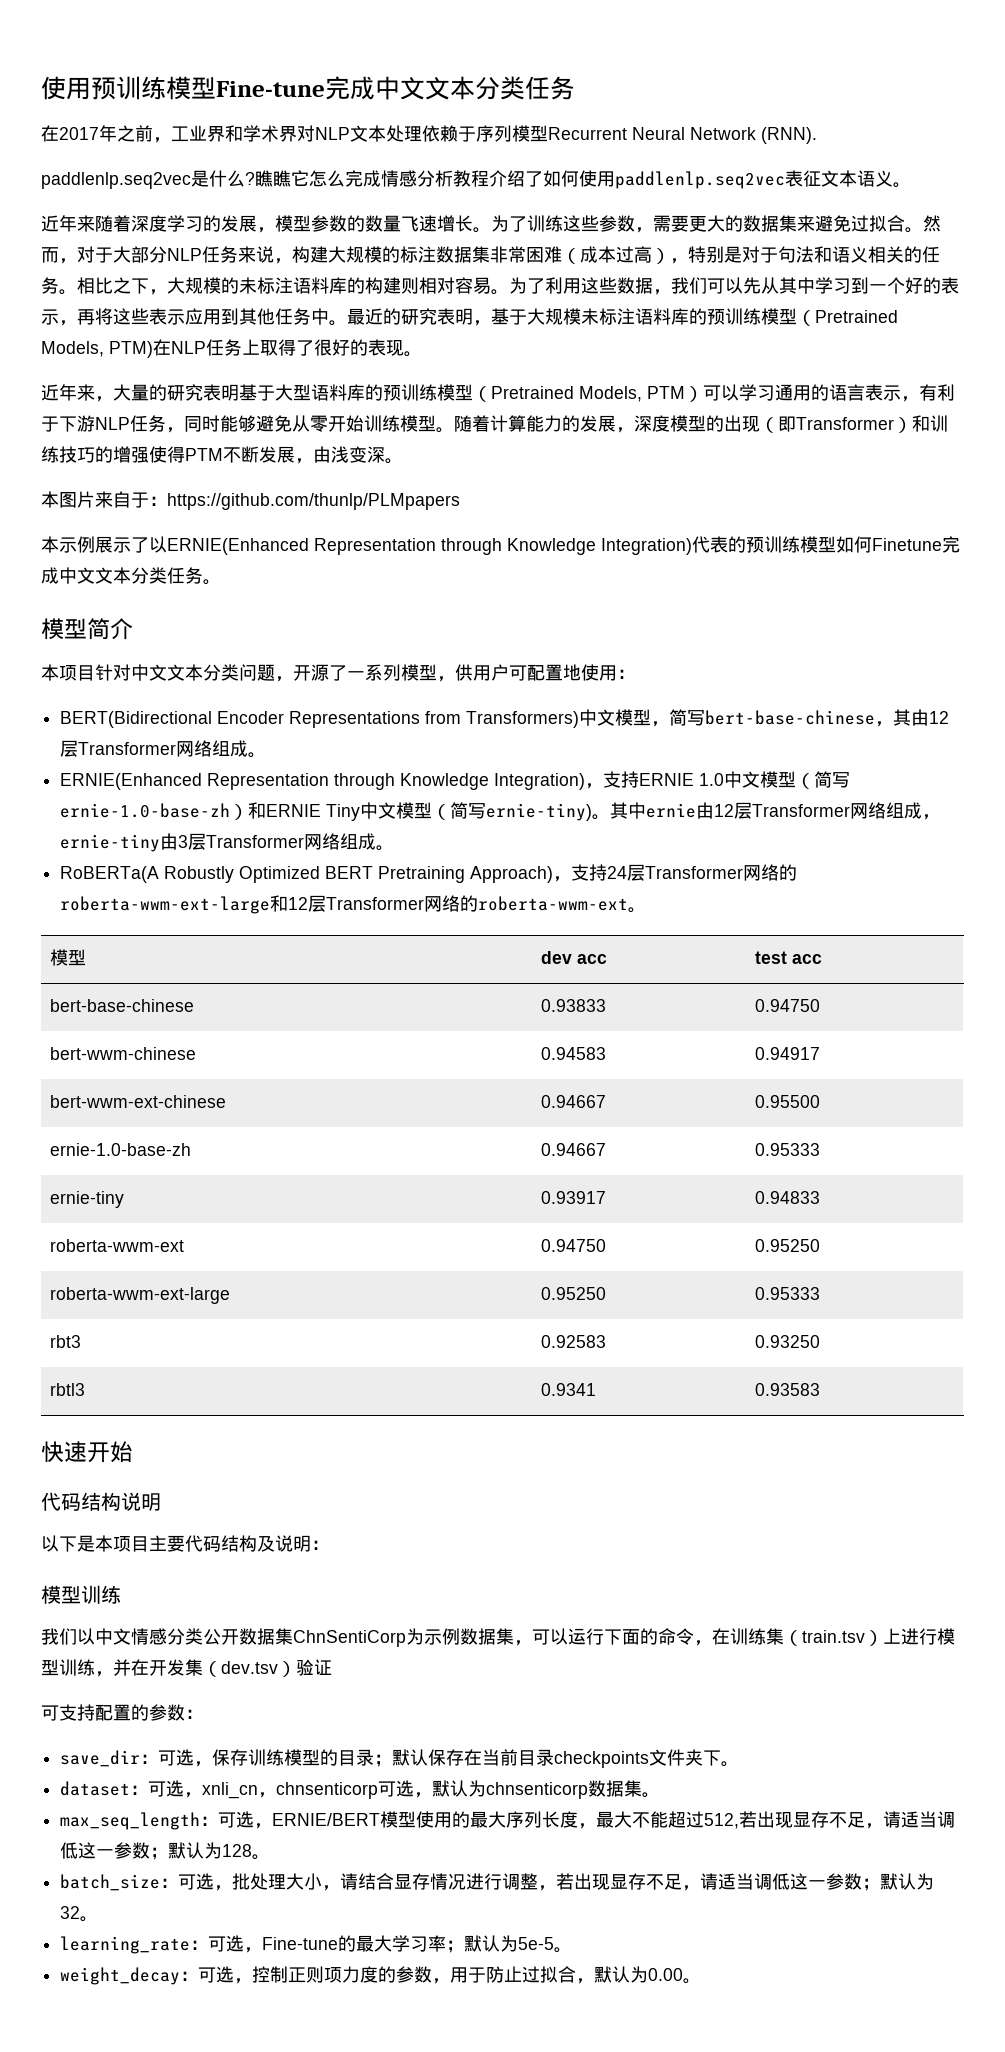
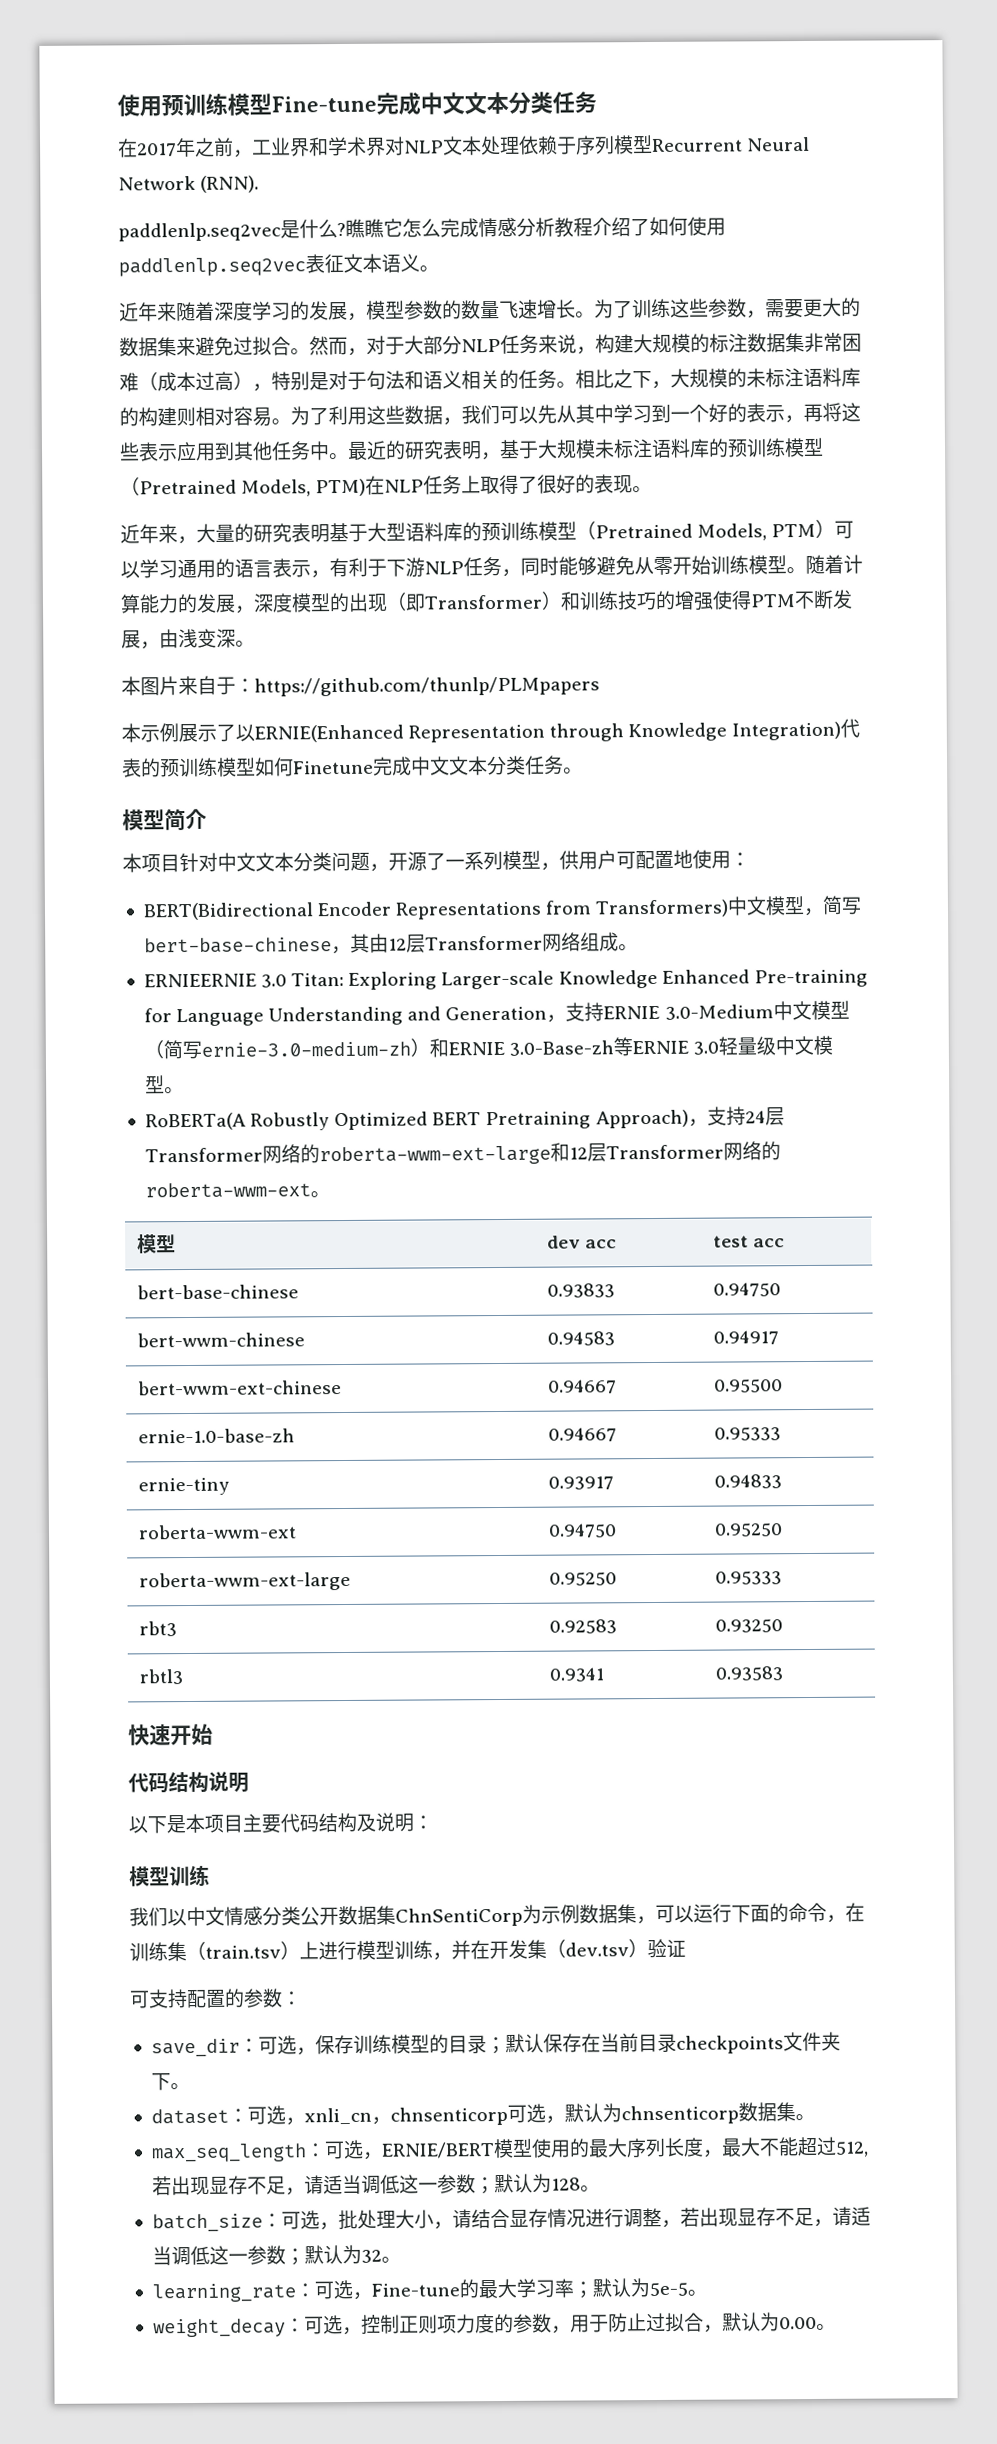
[60,773,586,790] ERNIE(Enhanced Representation through Knowledge Integration) -> [143,969,868,990] [143,1006,548,1027] ERNIEERNIE 3.0 Titan: Exploring Larger-scale Knowledge Enhanced Pre-training for Language Understanding and Generation
[699,771,851,789] [60,803,231,818] 1.0中文模型（简写ernie-1.0-base-zh -> [664,1000,850,1021] [143,1040,411,1060] 3.0-Medium中文模型（简写ernie-3.0-medium-zh
[326,802,941,821] [60,833,377,852] Tiny中文模型（简写ernie-tiny)。其中ernie由12层Transformer网络组成，ernie-tiny由3层Transformer网络组成 -> [509,1035,834,1057] [144,1075,165,1094] 3.0-Base-zh等ERNIE 3.0轻量级中文模型

